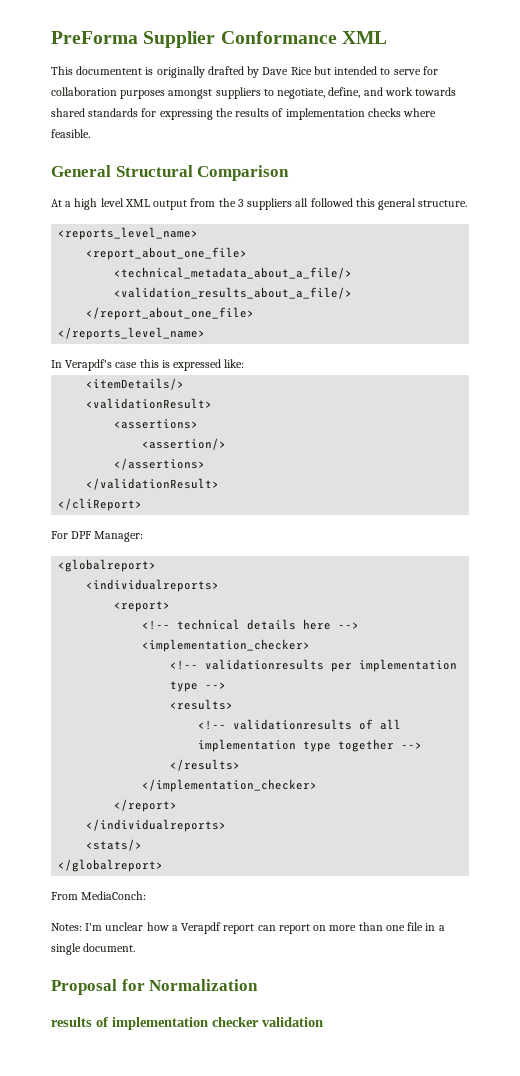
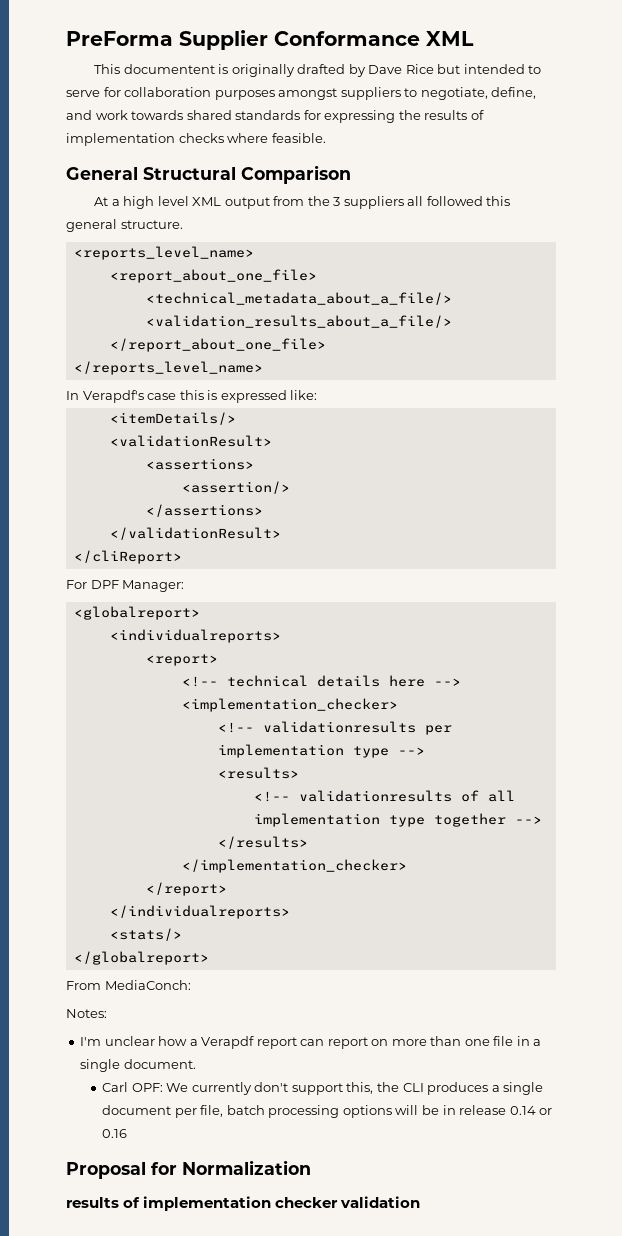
(82, 927) none -> (107, 1013) //
(136, 947) none -> [102,1082,544,1095] [102,1105,553,1118] [102,1129,128,1138] // Carl OPF: We currently don't support this, the CLI produces a single document per file, batch processing options will be in release 0.14 or 0.16

